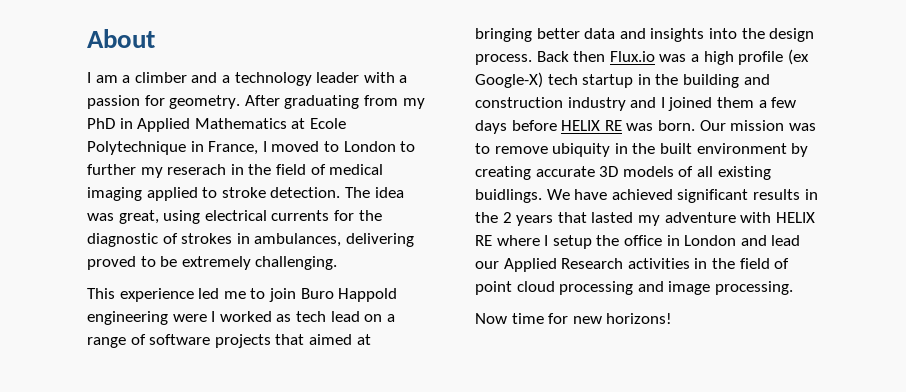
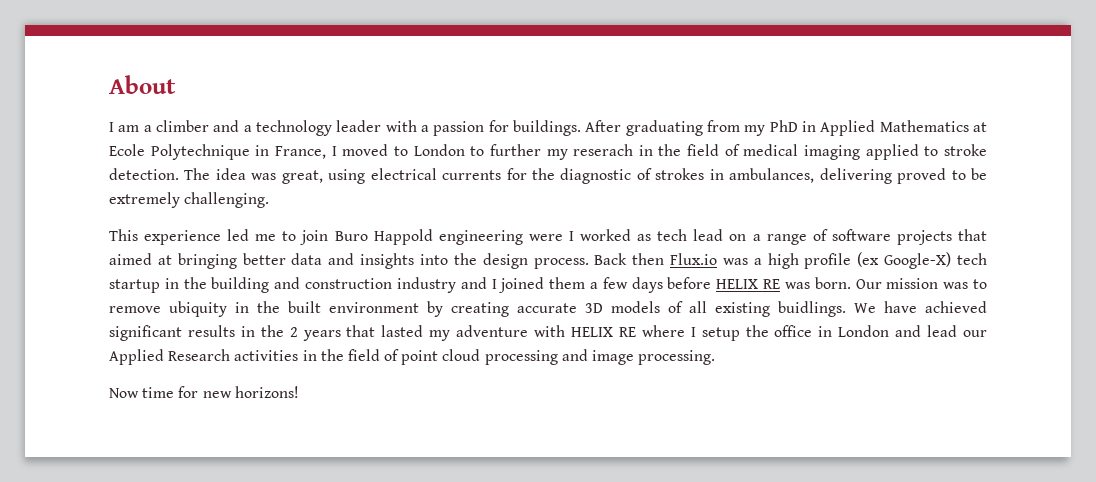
[169,95,241,109] geometry. -> [513,120,581,136] buildings.

